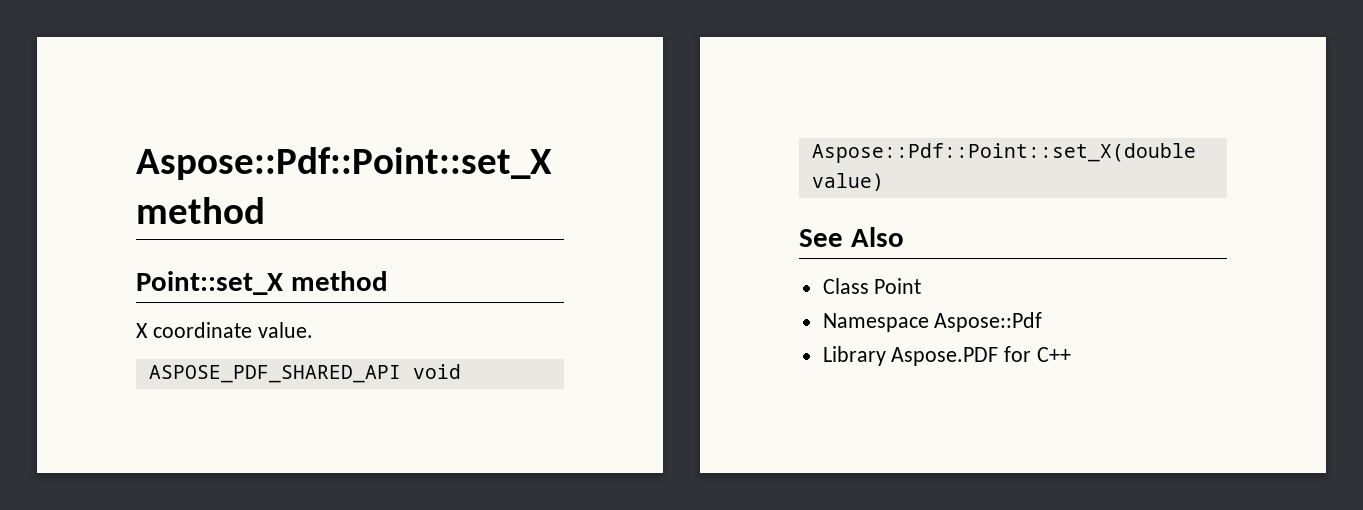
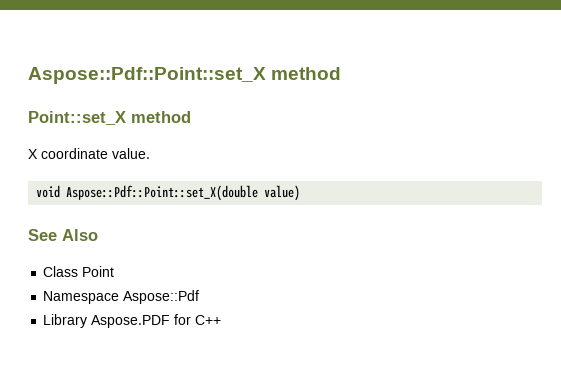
[148,365,401,383] ASPOSE_PDF_SHARED_API -> (150, 153) none

